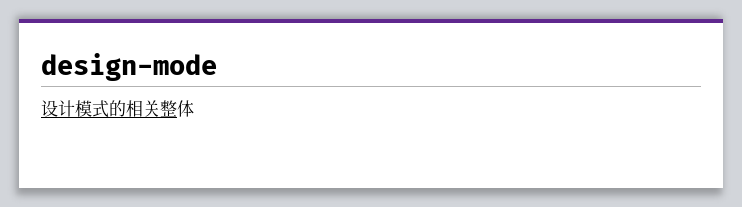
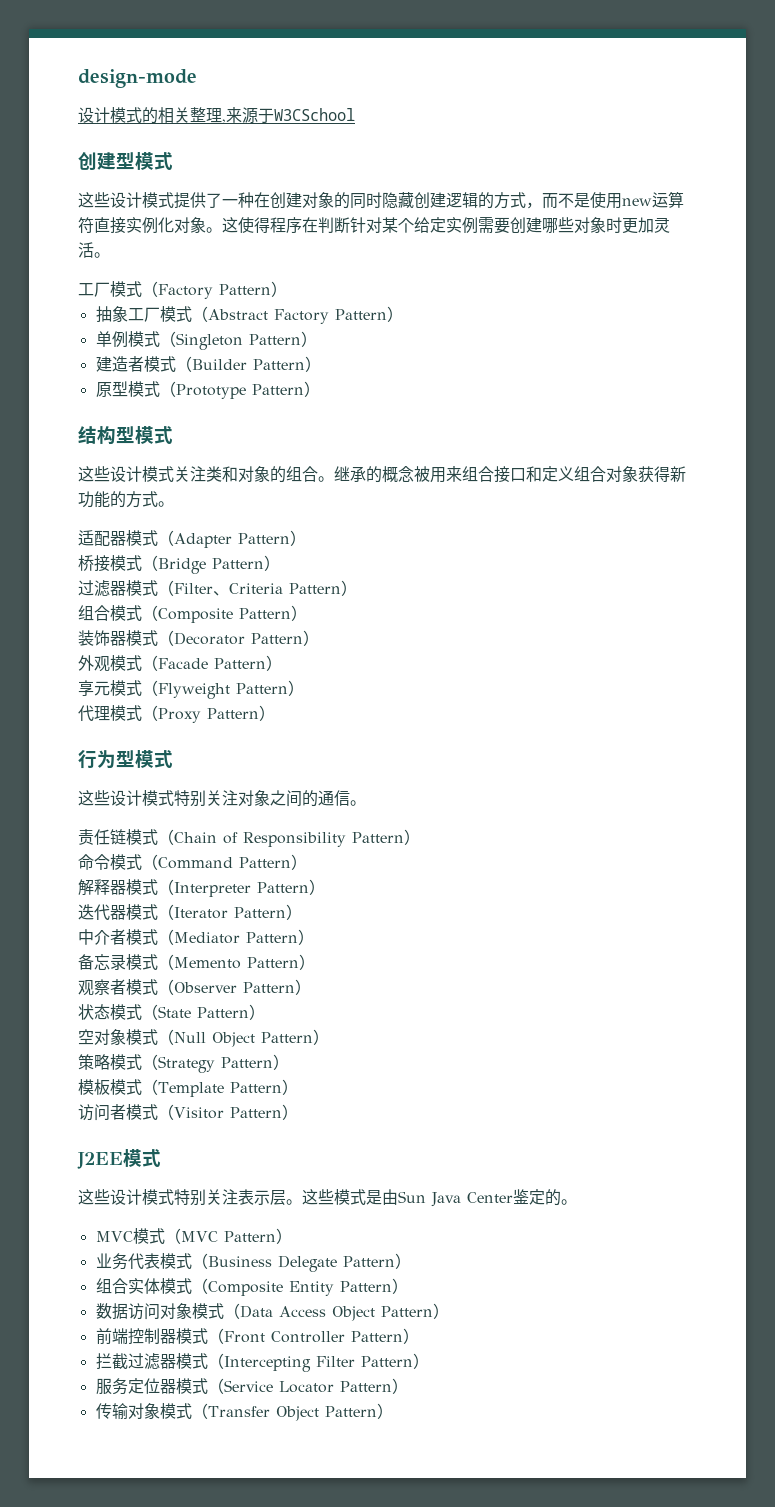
[177,100,194,117] 体 -> [206,107,355,124] [78,152,173,170] [78,191,684,209] [78,217,670,234] [78,242,110,258] [78,281,287,299] [95,306,403,324] [95,331,317,350] [95,356,321,372] [95,381,320,399] [78,426,173,445] [78,466,686,483] [78,491,174,508] [78,530,306,548] [78,555,280,574] [78,580,357,597] [78,605,307,623] [78,630,319,646] [78,655,282,672] [78,680,304,699] [78,705,275,723] [78,750,173,769] [78,790,366,807] [78,829,420,847] [78,854,307,870] [78,879,325,897] [78,904,302,921] [78,929,314,945] [78,954,315,970] [78,979,311,996] [78,1004,265,1020] [78,1029,329,1047] [78,1054,289,1073] [78,1079,298,1097] [78,1104,298,1121] [77,1149,161,1169] [78,1189,577,1207] [95,1228,292,1244] [95,1253,411,1272] [95,1278,408,1296] [95,1303,449,1321] [95,1328,419,1345] [95,1353,429,1372] [95,1378,408,1395] [95,1403,393,1421] 理,来源于W3CSchool // 创建型模式 // 这些设计模式提供了一种在创建对象的同时隐藏创建逻辑的方式，而不是使用new运算符直接实例化对象。这使得程序在判断针对某个给定实例需要创建哪些对象时更加灵活。 // 工厂模式（Factory Pattern） // 抽象工厂模式（Abstract Factory Pattern） // 单例模式（Singleton Pattern） // 建造者模式（Builder Pattern） // 原型模式（Prototype Pattern） // 结构型模式 // 这些设计模式关注类和对象的组合。继承的概念被用来组合接口和定义组合对象获得新功能的方式。 // 适配器模式（Adapter Pattern） // 桥接模式（Bridge Pattern） // 过滤器模式（Filter、Criteria Pattern） // 组合模式（Composite Pattern） // 装饰器模式（Decorator Pattern） // 外观模式（Facade Pattern） // 享元模式（Flyweight Pattern） // 代理模式（Proxy Pattern） // 行为型模式 // 这些设计模式特别关注对象之间的通信。 // 责任链模式（Chain of Responsibility Pattern） // 命令模式（Command Pattern） // 解释器模式（Interpreter Pattern） // 迭代器模式（Iterator Pattern） // 中介者模式（Mediator Pattern） // 备忘录模式（Memento Pattern） // 观察者模式（Observer Pattern） // 状态模式（State Pattern） // 空对象模式（Null Object Pattern） // 策略模式（Strategy Pattern） // 模板模式（Template Pattern） // 访问者模式（Visitor Pattern） // J2EE模式 // 这些设计模式特别关注表示层。这些模式是由Sun Java Center鉴定的。 // MVC模式（MVC Pattern） // 业务代表模式（Business Delegate Pattern） // 组合实体模式（Composite Entity Pattern） // 数据访问对象模式（Data Access Object Pattern） // 前端控制器模式（Front Controller Pattern） // 拦截过滤器模式（Intercepting Filter Pattern） // 服务定位器模式（Service Locator Pattern） // 传输对象模式（Transfer Object Pattern）

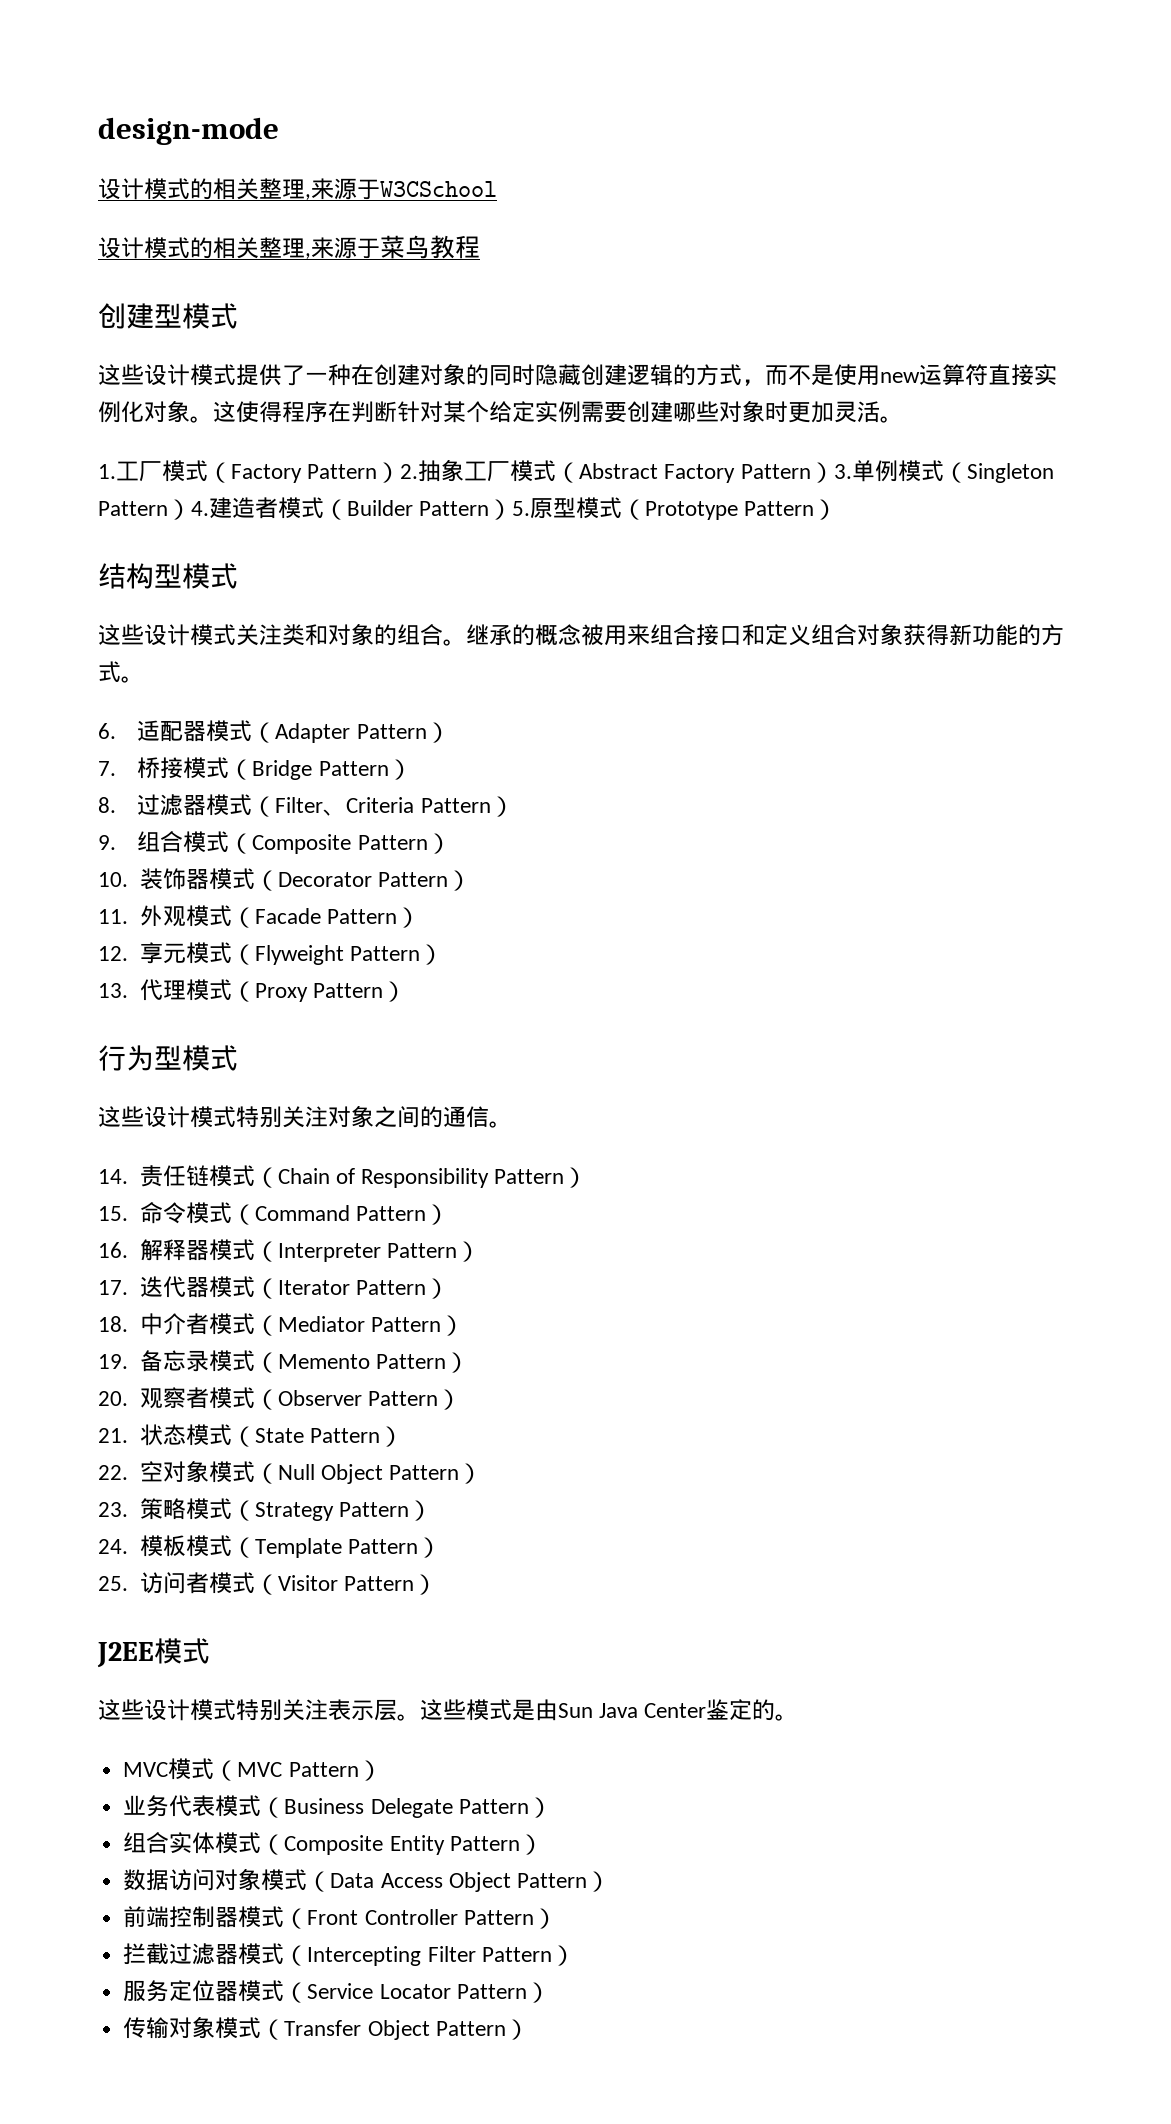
(355, 114) none -> [98,235,480,259] // 设计模式的相关整理,来源于菜鸟教程
(110, 255) none -> [98,464,116,479] 1.
(287, 289) // -> [400,464,419,479] 2.
(403, 314) // -> [833,464,852,479] 3.
(317, 339) // -> [191,501,209,516] 4.
(321, 364) // -> [512,501,531,516] 5.
(174, 504) none -> [98,723,116,739] 6.
(306, 538) none -> [98,761,116,776] 7.
(280, 563) none -> [98,797,116,813] 8.
(357, 588) none -> [98,835,116,850] 9.
(307, 613) none -> [98,872,128,887] 10.
(319, 638) none -> [98,909,128,924] 11.
(282, 663) none -> [98,946,128,961] 12.
(304, 688) none -> [98,983,128,998] 13.
(366, 803) none -> [98,1169,128,1184] 14.
(420, 837) none -> [98,1206,128,1221] 15.
(307, 862) none -> [98,1242,128,1258] 16.
(325, 887) none -> [98,1280,128,1295] 17.
(302, 912) none -> [98,1316,128,1332] 18.
(314, 937) none -> [98,1354,128,1369] 19.
(315, 962) none -> [98,1391,128,1406] 20.
(311, 987) none -> [98,1428,128,1443] 21.
(265, 1012) none -> [98,1465,128,1480] 22.
(329, 1037) none -> [98,1502,128,1517] 23.
(289, 1062) none -> [98,1539,128,1554] 24.
(298, 1087) none -> [98,1576,128,1591] 25.

